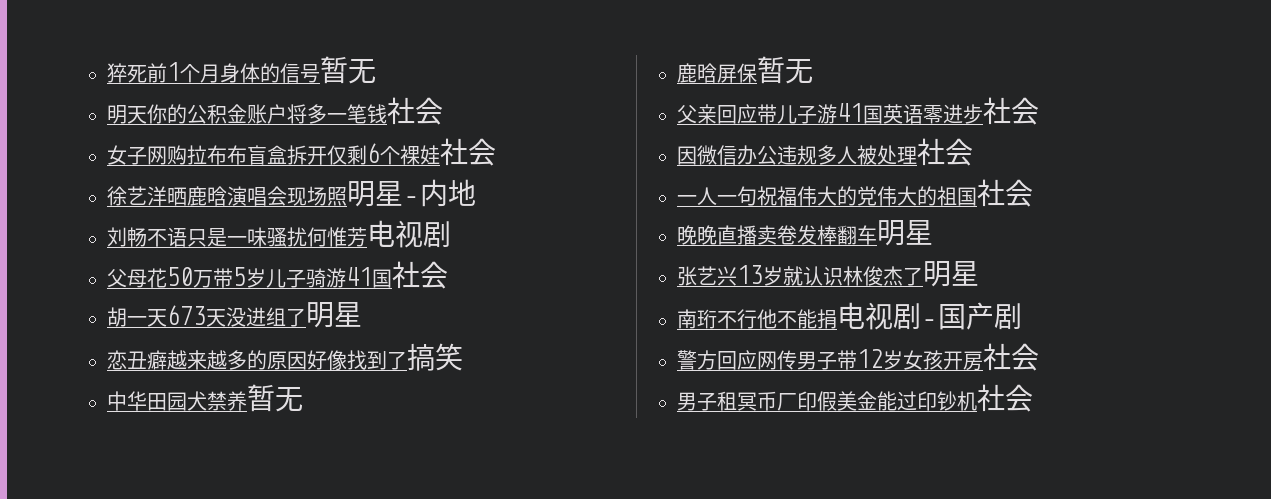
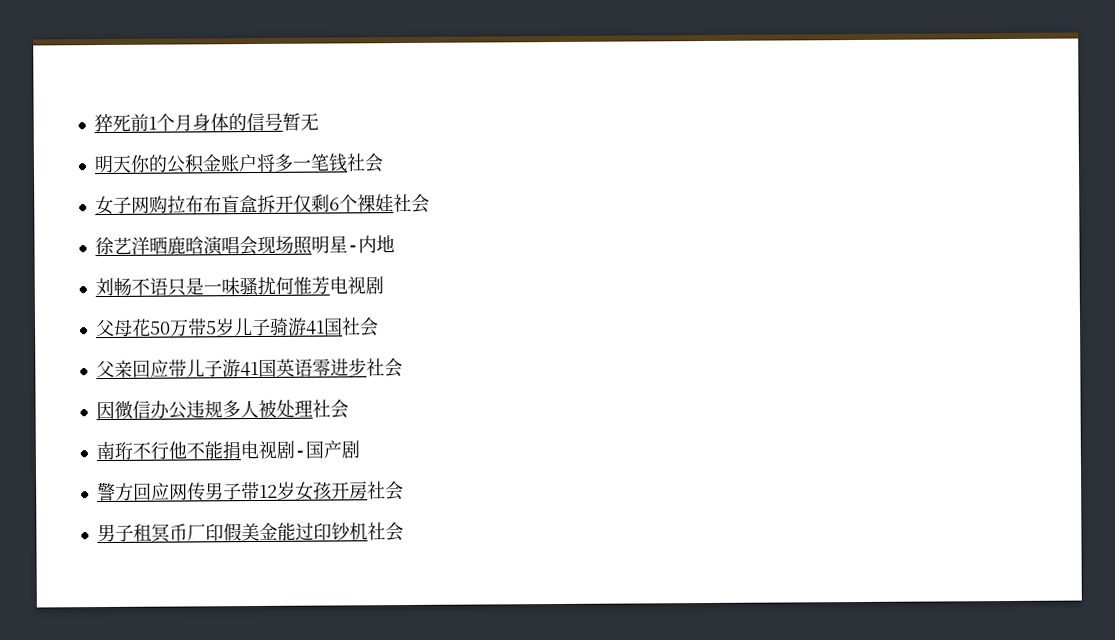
[107,302,362,328] [107,343,463,371] [107,384,303,412] [677,56,813,84] // 胡一天673天没进组了明星 // 恋丑癖越来越多的原因好像找到了搞笑 // 中华田园犬禁养暂无 // 鹿晗屏保暂无 -> (379, 327) none
[677,179,1033,207] [677,220,933,246] [677,261,979,287] // 一人一句祝福伟大的党伟大的祖国社会 // 晚晚直播卖卷发棒翻车明星 // 张艺兴13岁就认识林俊杰了明星 -> (349, 409) none

